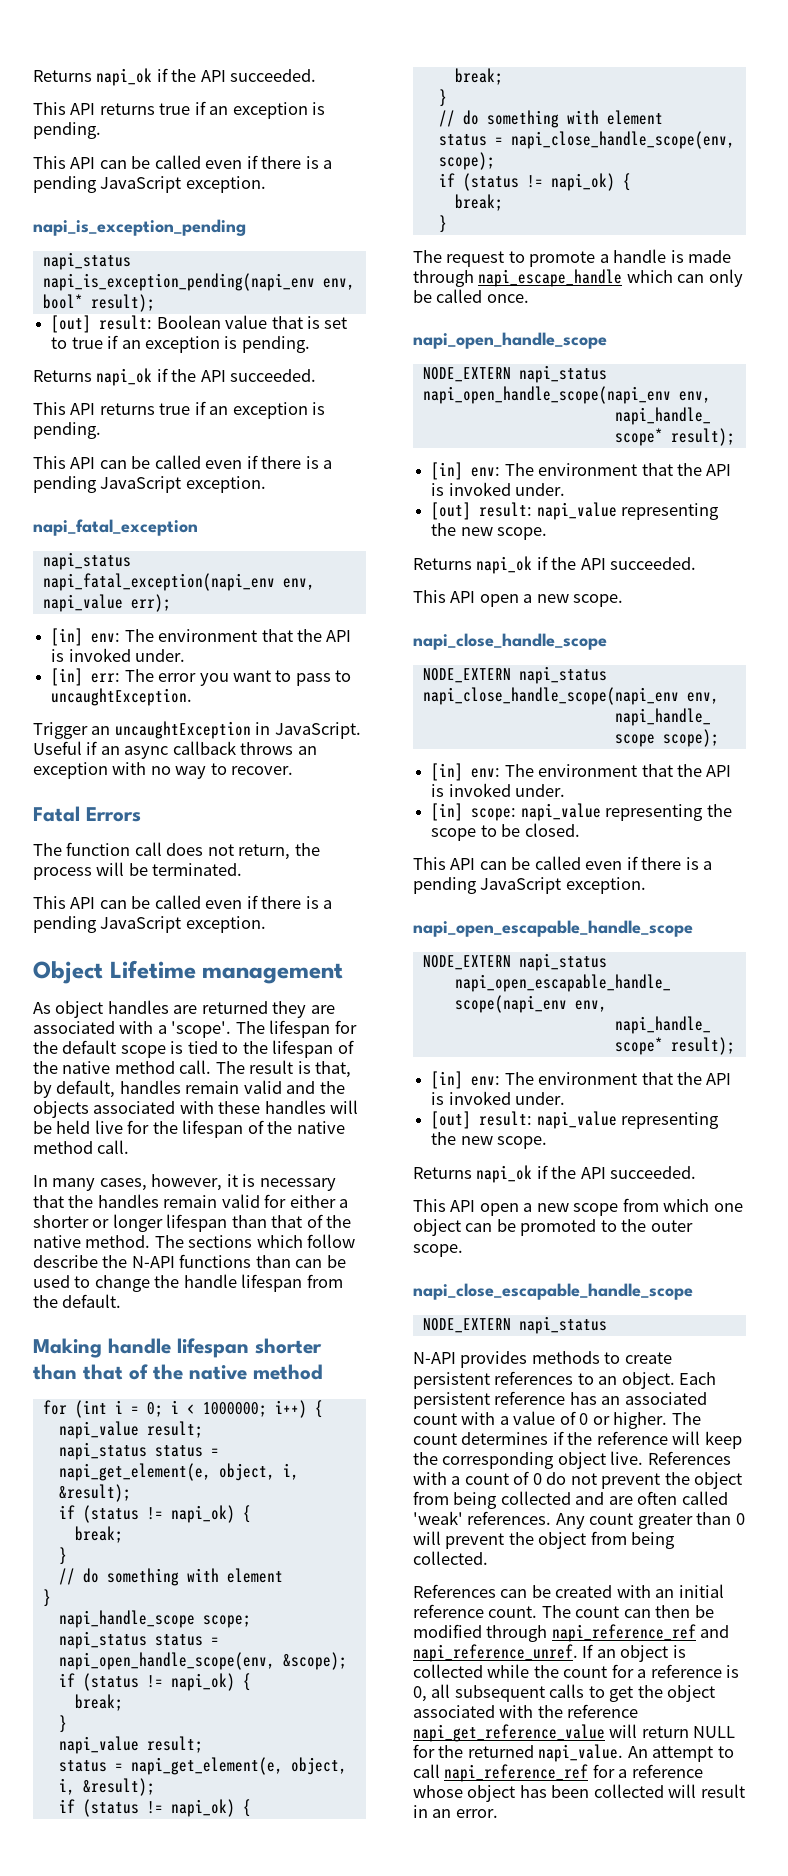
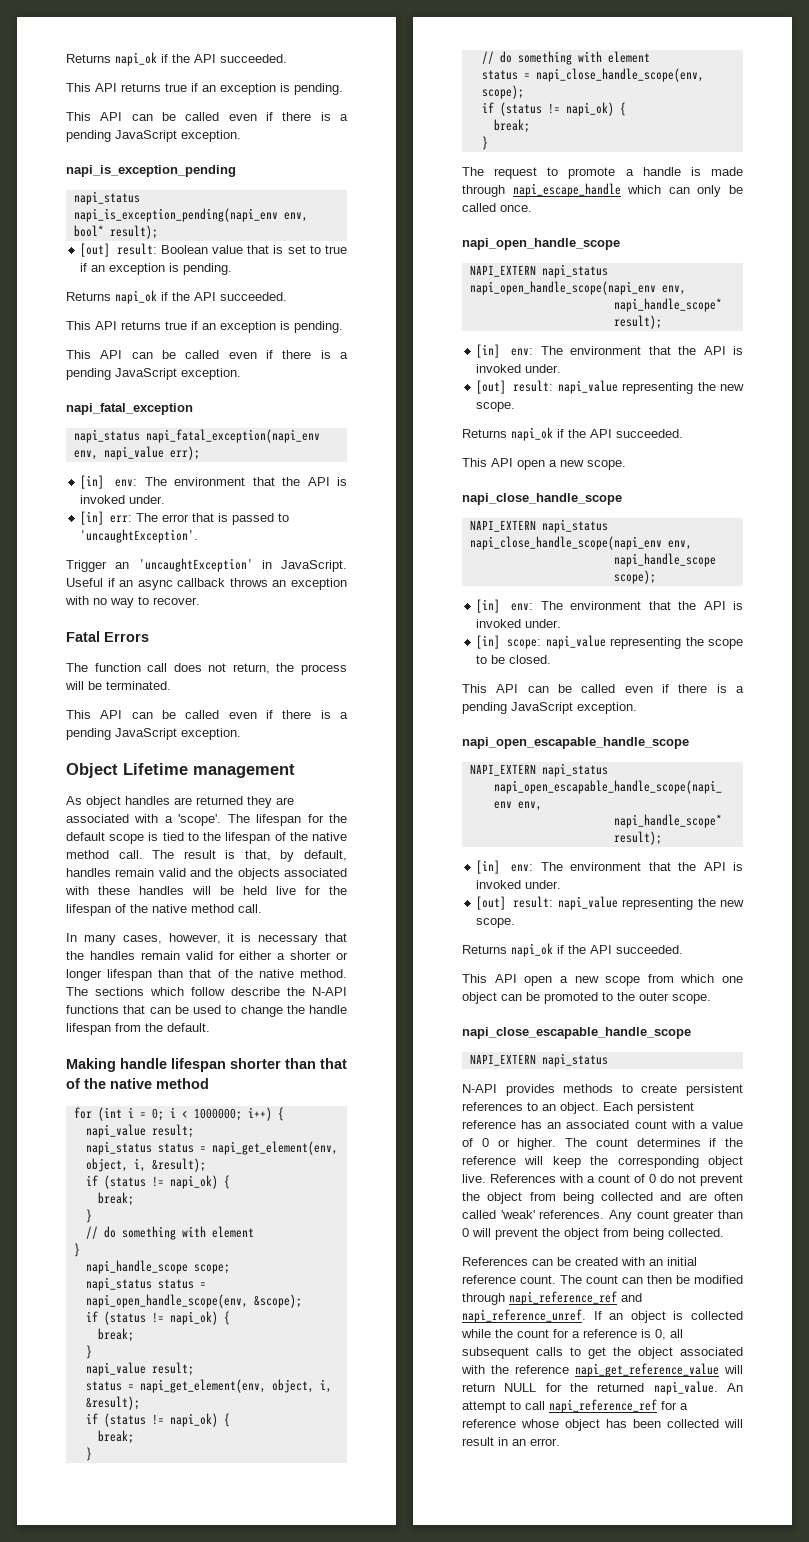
[199,670,352,686] [51,688,193,706] you want to pass to uncaughtException. -> [192,513,290,525] [80,529,199,543] that is passed to 'uncaughtException'.
[114,721,251,739] uncaughtException -> [138,558,253,572] 'uncaughtException'
[255,1255,291,1268] than -> [123,1005,146,1014] that
[58,1463,211,1481] napi_get_element(e, -> [211,1141,338,1155] napi_get_element(env,
[130,1757,283,1775] napi_get_element(e, -> [139,1379,266,1393] napi_get_element(env,
[422,367,511,382] NODE_EXTERN -> [469,265,536,277] NAPI_EXTERN
[422,668,511,683] NODE_EXTERN -> [469,520,536,532] NAPI_EXTERN
[422,955,511,970] NODE_EXTERN -> [469,764,536,776] NAPI_EXTERN
[422,1318,511,1333] NODE_EXTERN -> [469,1054,536,1066] NAPI_EXTERN

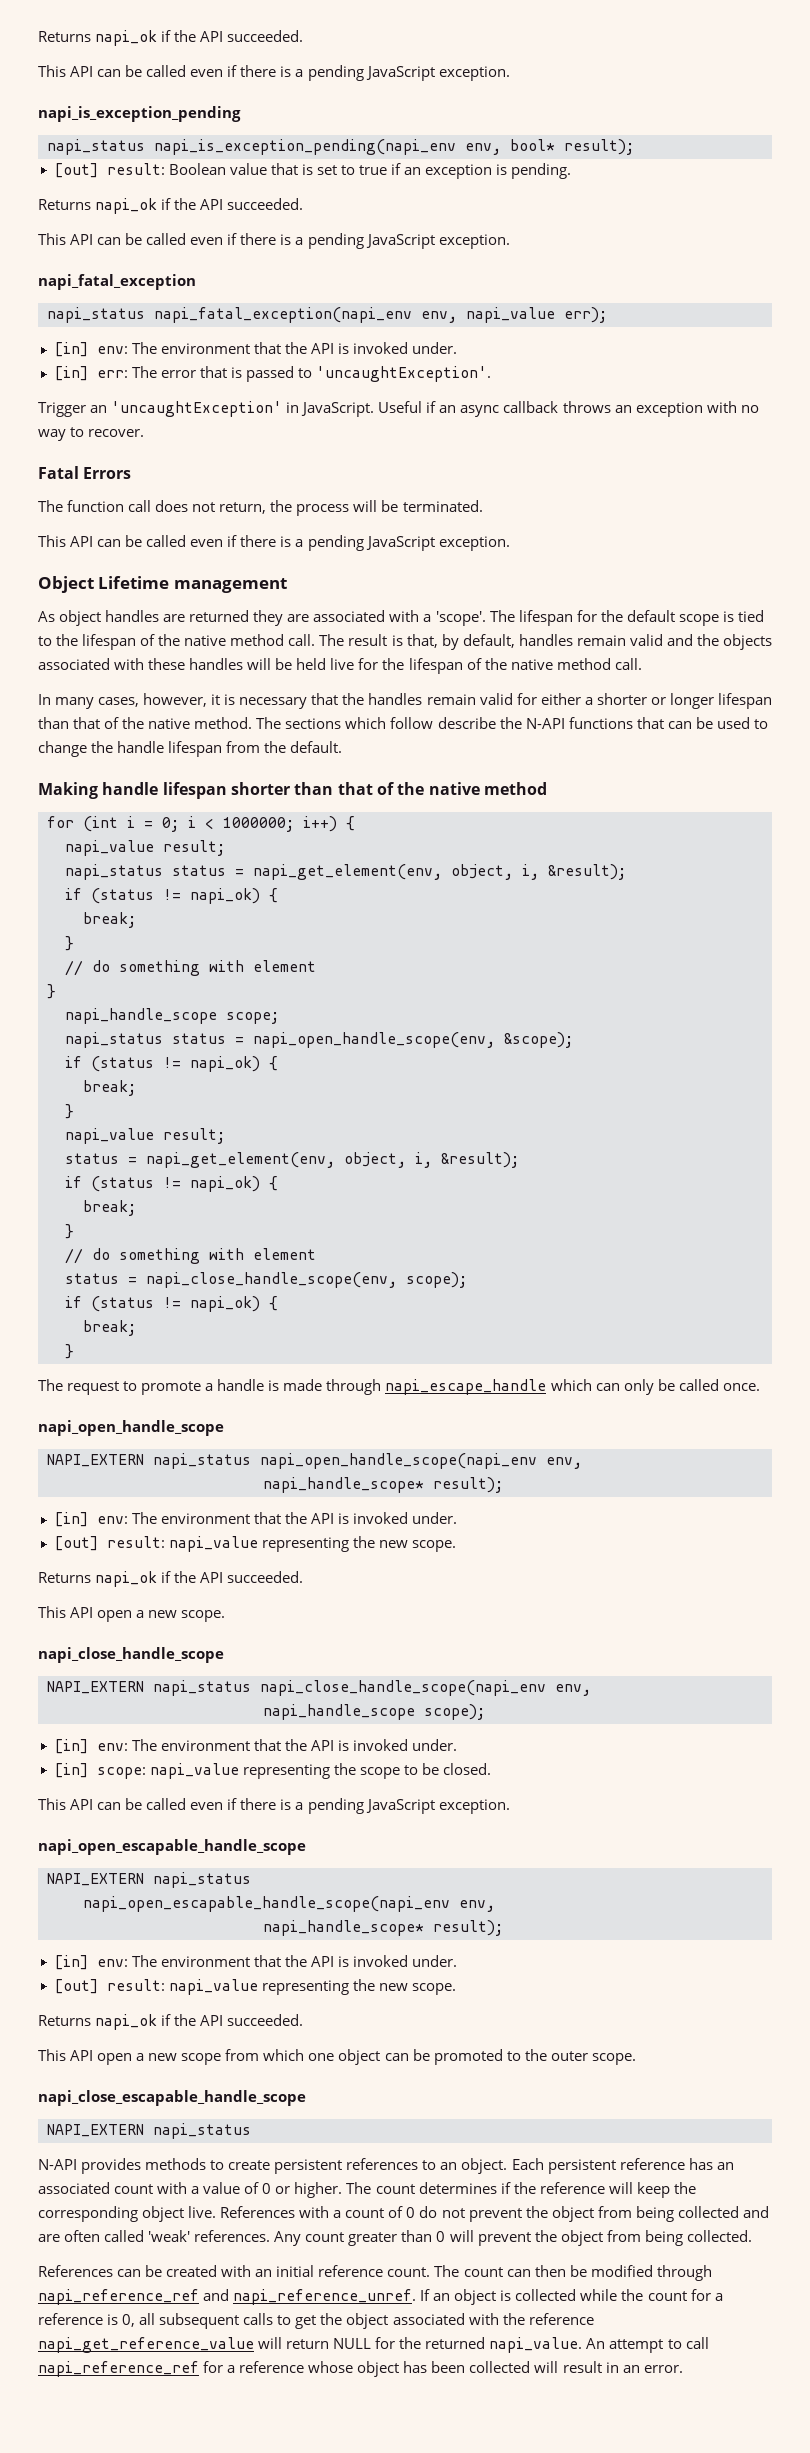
[66,52,287,66] [66,83,343,95] Returns napi_ok if the API succeeded. // This API returns true if an exception is pending. -> [38,30,304,46] Returns napi_ok if the API succeeded.
[66,321,343,333] // This API returns true if an exception is pending. -> (304, 204) none

